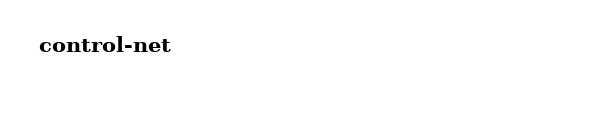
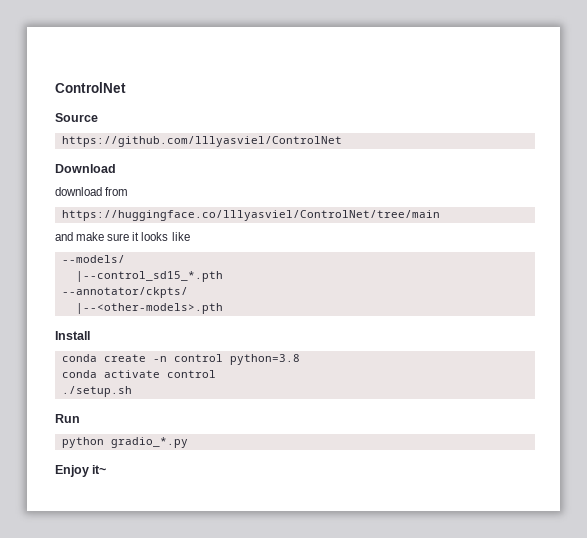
[39,36,171,52] control-net -> [55,82,126,93] [55,113,98,122] [61,136,342,147] [55,164,116,173] [55,187,129,196] [61,210,440,221] [55,232,190,241] [61,255,125,263] [75,271,223,282] [61,287,188,298] [75,303,223,314] [55,331,90,340] [61,354,300,365] [61,370,216,378] [61,386,132,397] [55,414,80,423] [61,437,188,448] [55,465,107,477] ControlNet // Source // https://github.com/lllyasviel/ControlNet // Download // download from // https://huggingface.co/lllyasviel/ControlNet/tree/main // and make sure it looks like // --models/ // |--control_sd15_*.pth // --annotator/ckpts/ // |--<other-models>.pth // Install // conda create -n control python=3.8 // conda activate control // ./setup.sh // Run // python gradio_*.py // Enjoy it~

